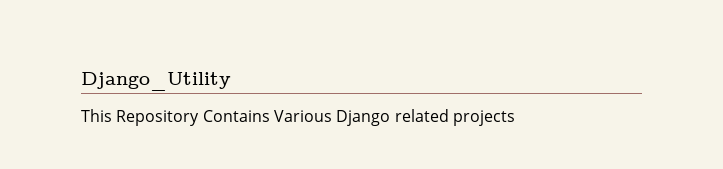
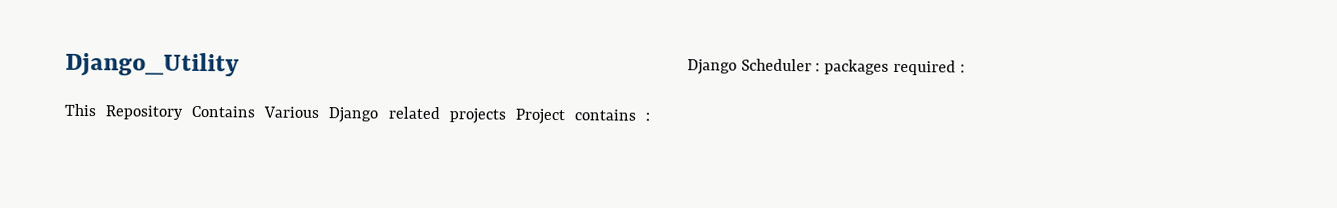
(515, 118) none -> [514,108,650,125] [687,58,965,76] Project contains : Django Scheduler : packages required :

